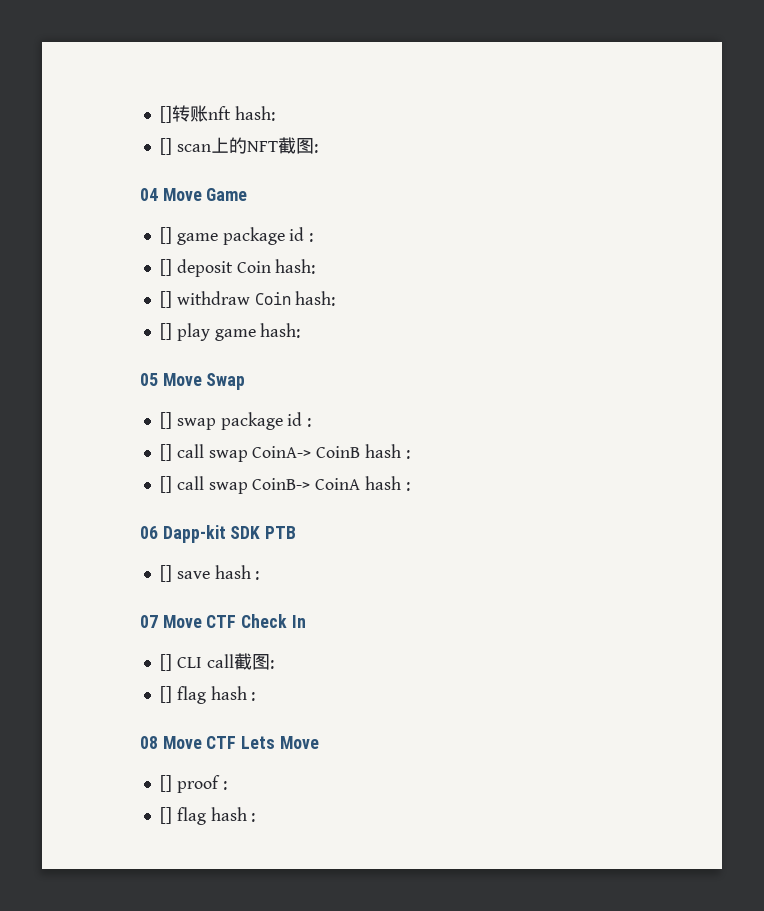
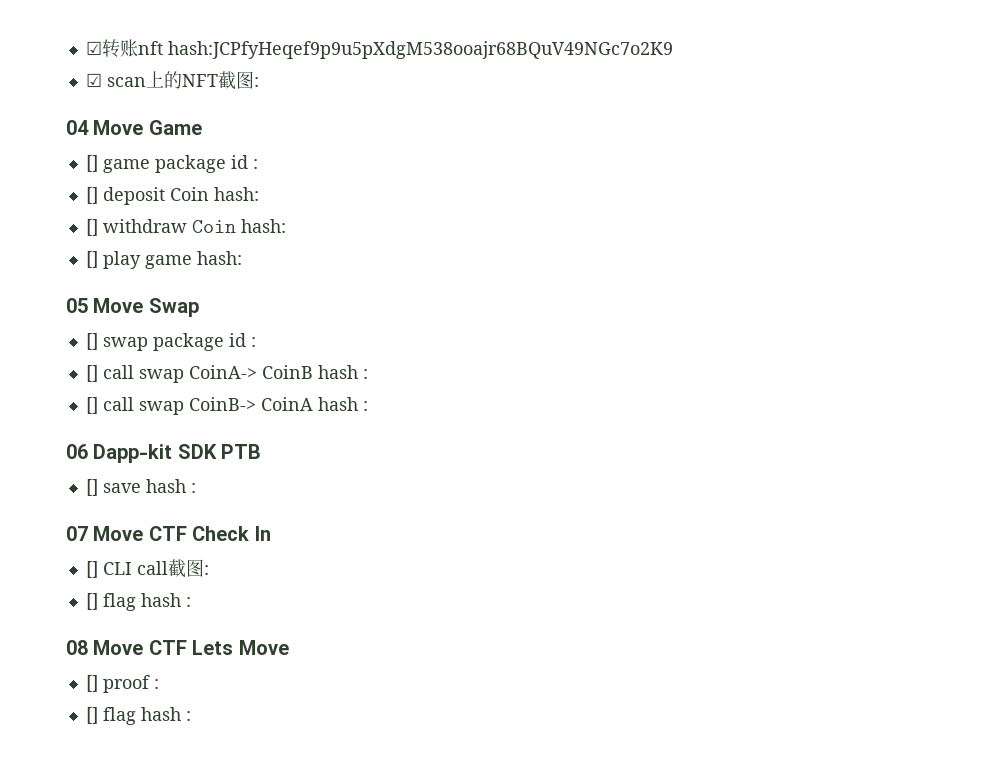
[159,106,172,123] [] -> [85,41,102,55] ☑
[234,106,275,121] [159,138,172,155] hash: // [] -> [167,41,673,59] [85,73,102,87] hash:JCPfyHeqef9p9u5pXdgM538ooajr68BQuV49NGc7o2K9 // ☑

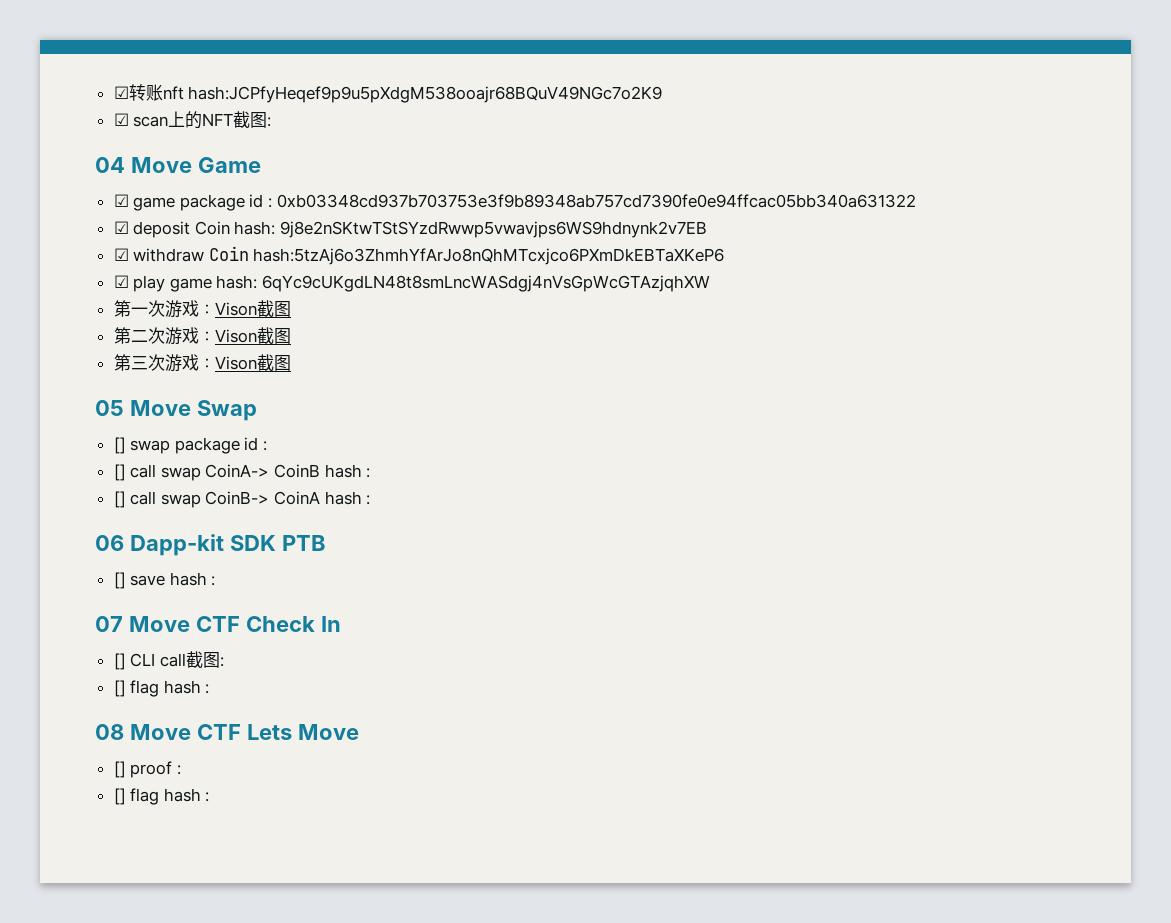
[85,155,98,172] [] -> [113,194,129,207] ☑
[85,187,98,204] // [] -> [276,194,916,208] [113,221,129,234] 0xb03348cd937b703753e3f9b89348ab757cd7390fe0e94ffcac05bb340a631322 // ☑
[85,219,286,236] [85,251,242,269] // [] withdraw Coin hash: // [] play game hash: -> [280,221,708,238] [113,246,725,265] [113,275,711,292] [113,300,291,318] [113,327,291,345] [113,354,291,372] 9j8e2nSKtwTStSYzdRwwp5vwavjps6WS9hdnynk2v7EB // ☑ withdraw Coin hash:5tzAj6o3ZhmhYfArJo8nQhMTcxjco6PXmDkEBTaXKeP6 // ☑ play game hash: 6qYc9cUKgdLN48t8smLncWASdgj4nVsGpWcGTAzjqhXW // 第一次游戏：Vison截图 // 第二次游戏：Vison截图 // 第三次游戏：Vison截图

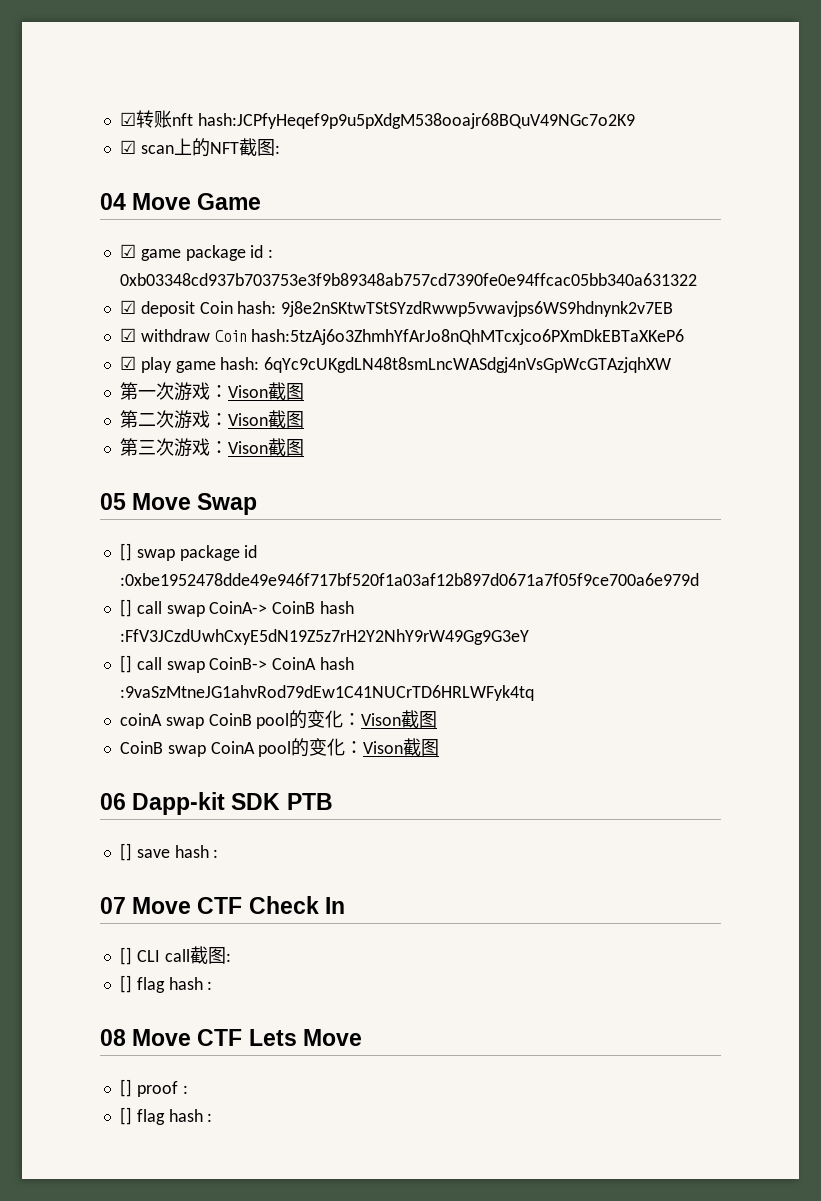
[263,441,268,451] : -> [119,573,699,586] :0xbe1952478dde49e946f717bf520f1a03af12b897d0671a7f05f9ce700a6e979d
[366,468,371,478] : -> [119,629,529,645] :FfV3JCzdUwhCxyE5dN19Z5z7rH2Y2NhY9rW49Gg9G3eY
[366,495,371,505] : -> [119,685,534,701] [119,710,438,729] [119,738,440,757] :9vaSzMtneJG1ahvRod79dEw1C41NUCrTD6HRLWFyk4tq // coinA swap CoinB pool的变化：Vison截图 // CoinB swap CoinA pool的变化：Vison截图

